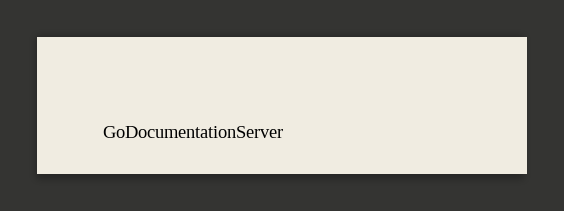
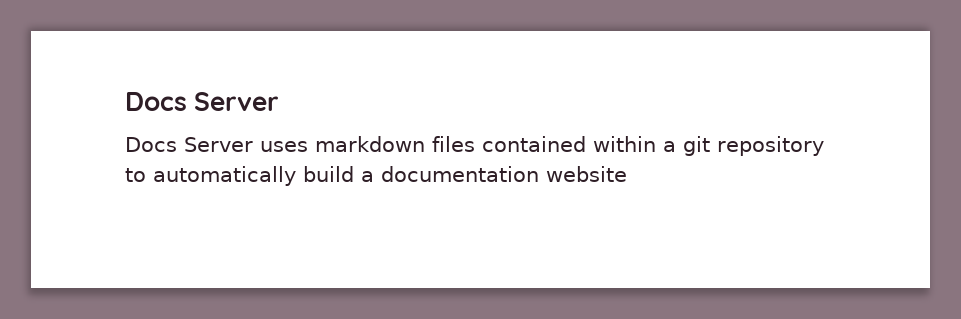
[103,126,283,138] GoDocumentationServer -> [125,92,280,111] [125,136,824,156] [125,166,627,186] Docs Server // Docs Server uses markdown files contained within a git repository to automatically build a documentation website

